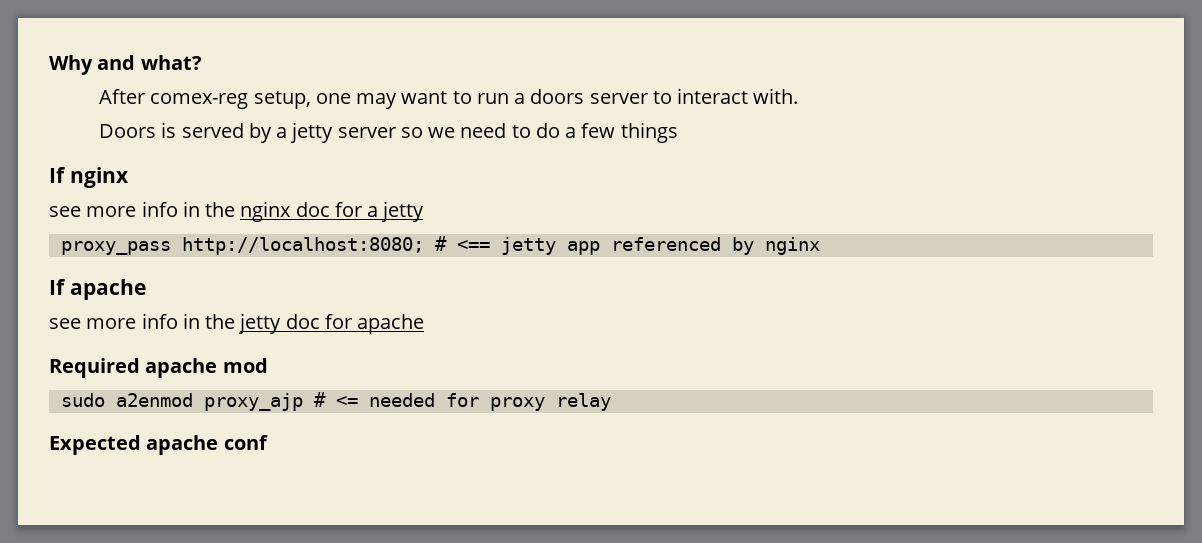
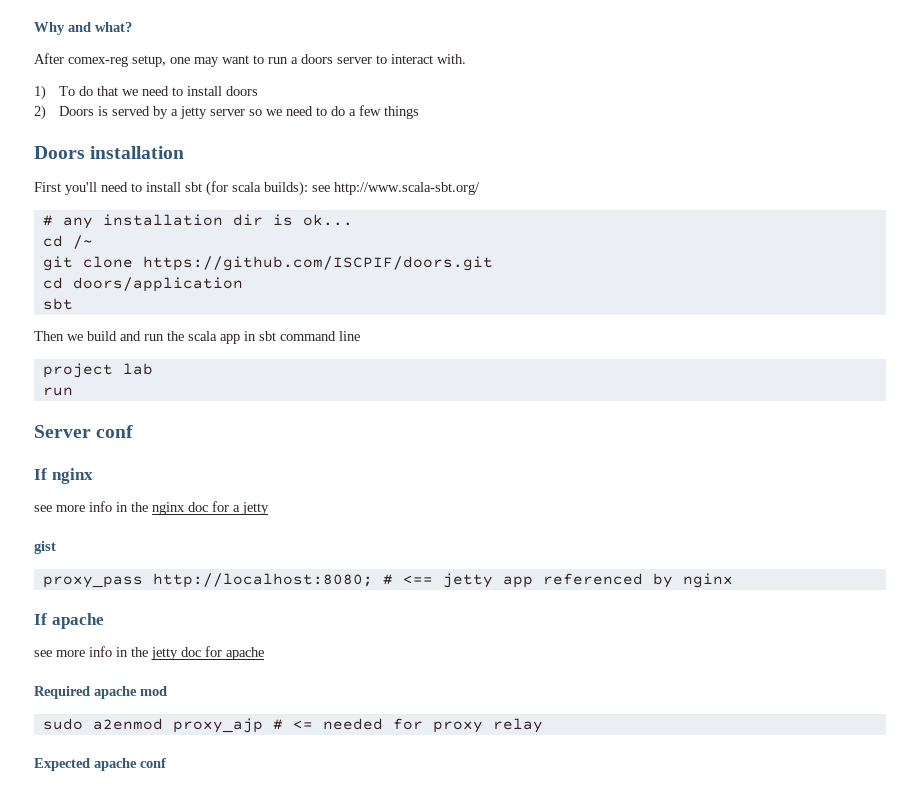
(799, 96) none -> [34,85,258,100] [34,105,46,120] 1) To do that we need to install doors // 2)
(678, 132) none -> [34,146,185,159] [34,181,480,196] [42,214,353,229] [42,235,93,249] [42,256,493,271] [42,277,243,292] [42,298,73,310] [34,331,360,344] [42,363,153,378] [42,387,73,396] [34,425,134,438] // Doors installation // First you'll need to install sbt (for scala builds): see http://www.scala-sbt.org/ // # any installation dir is ok... // cd /~ // git clone https://github.com/ISCPIF/doors.git // cd doors/application // sbt // Then we build and run the scala app in sbt command line // project lab // run // Server conf
(425, 211) none -> [34,541,56,554] // gist

